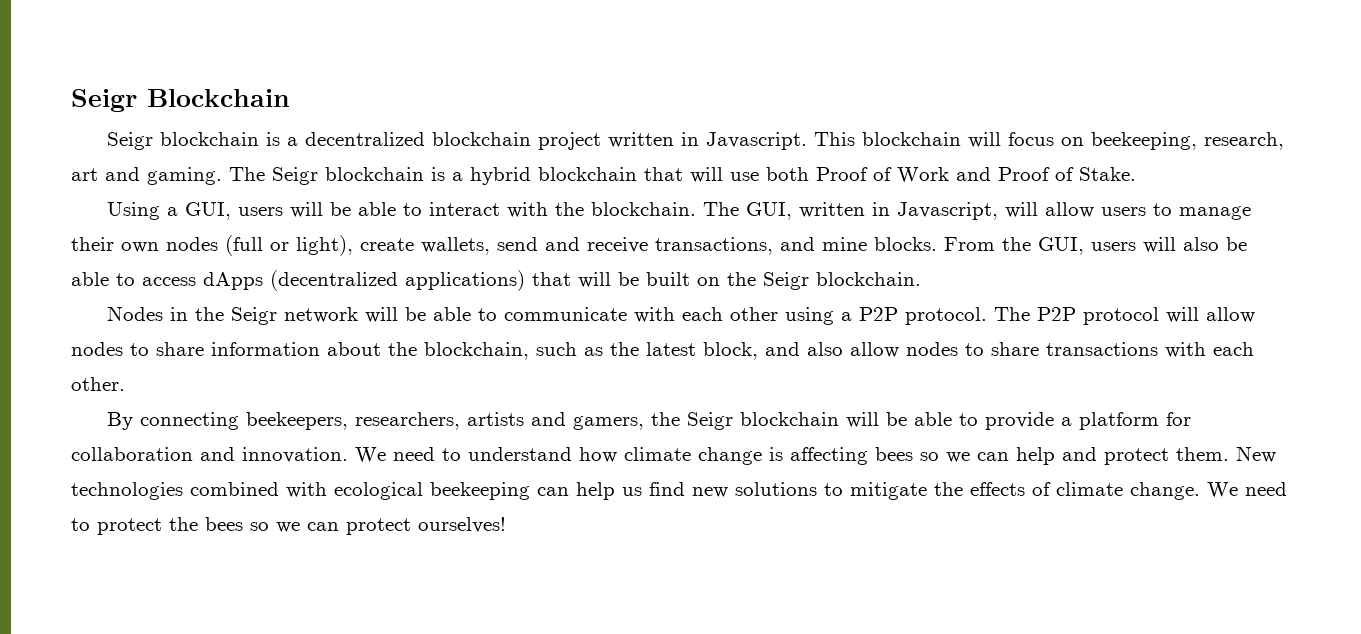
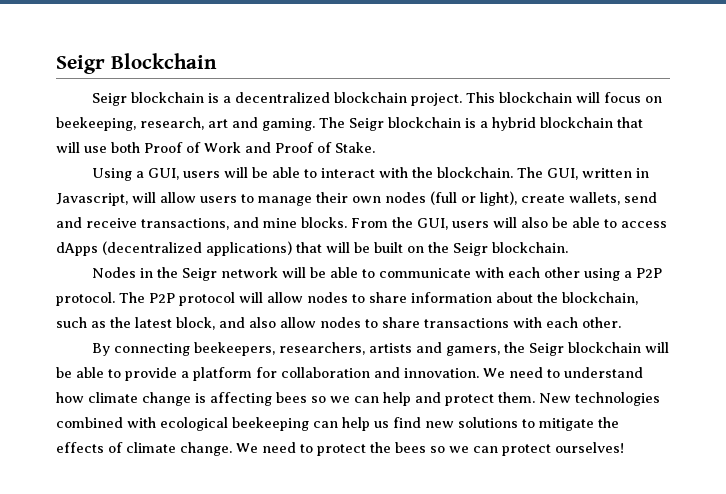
[537,132,807,150] project written in Javascript. -> [411,93,463,106] project.

